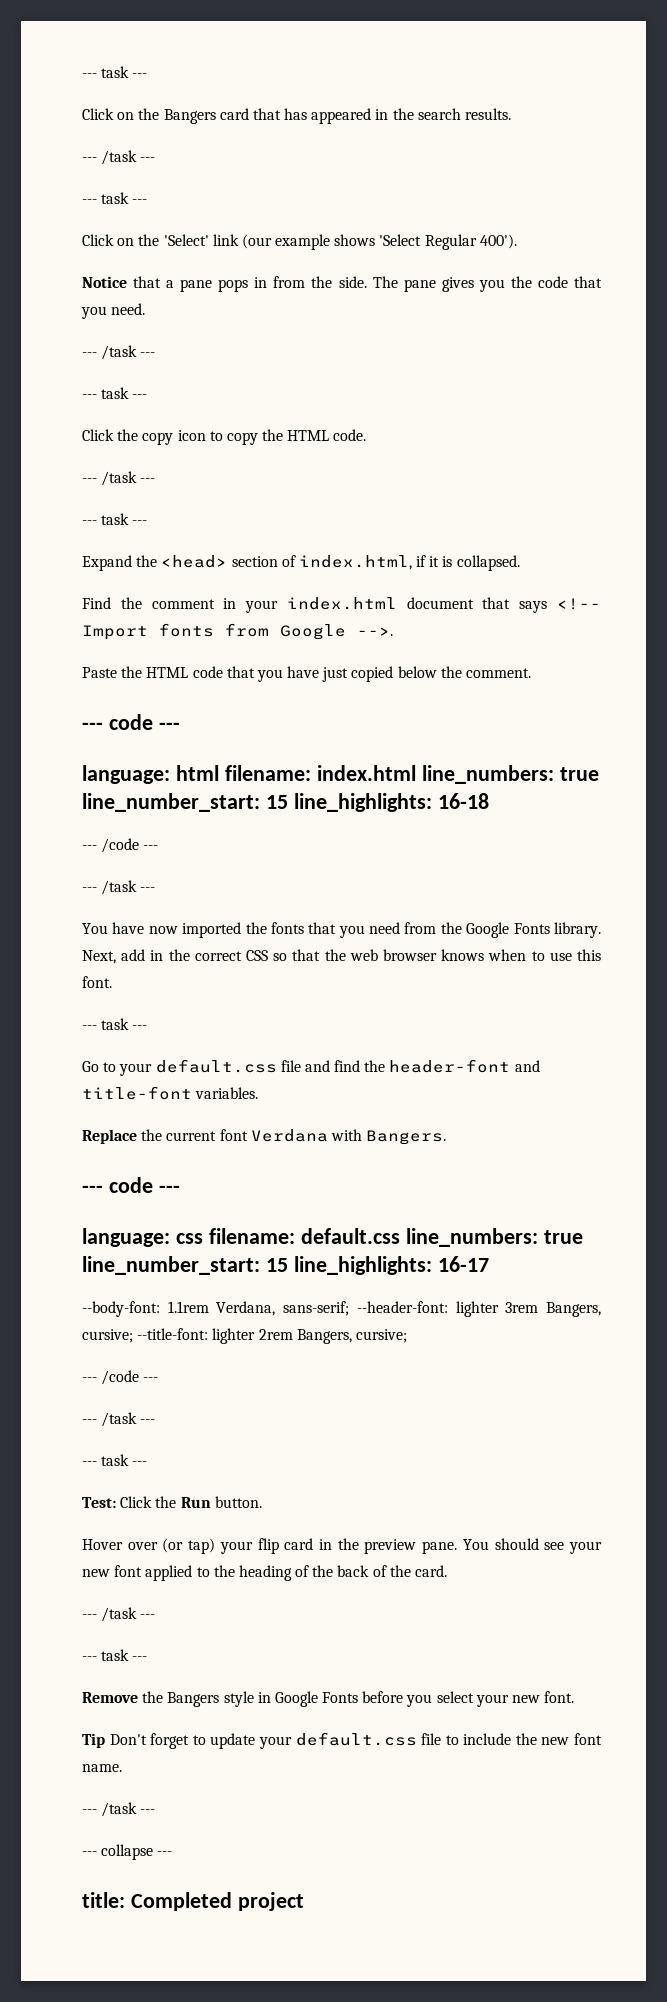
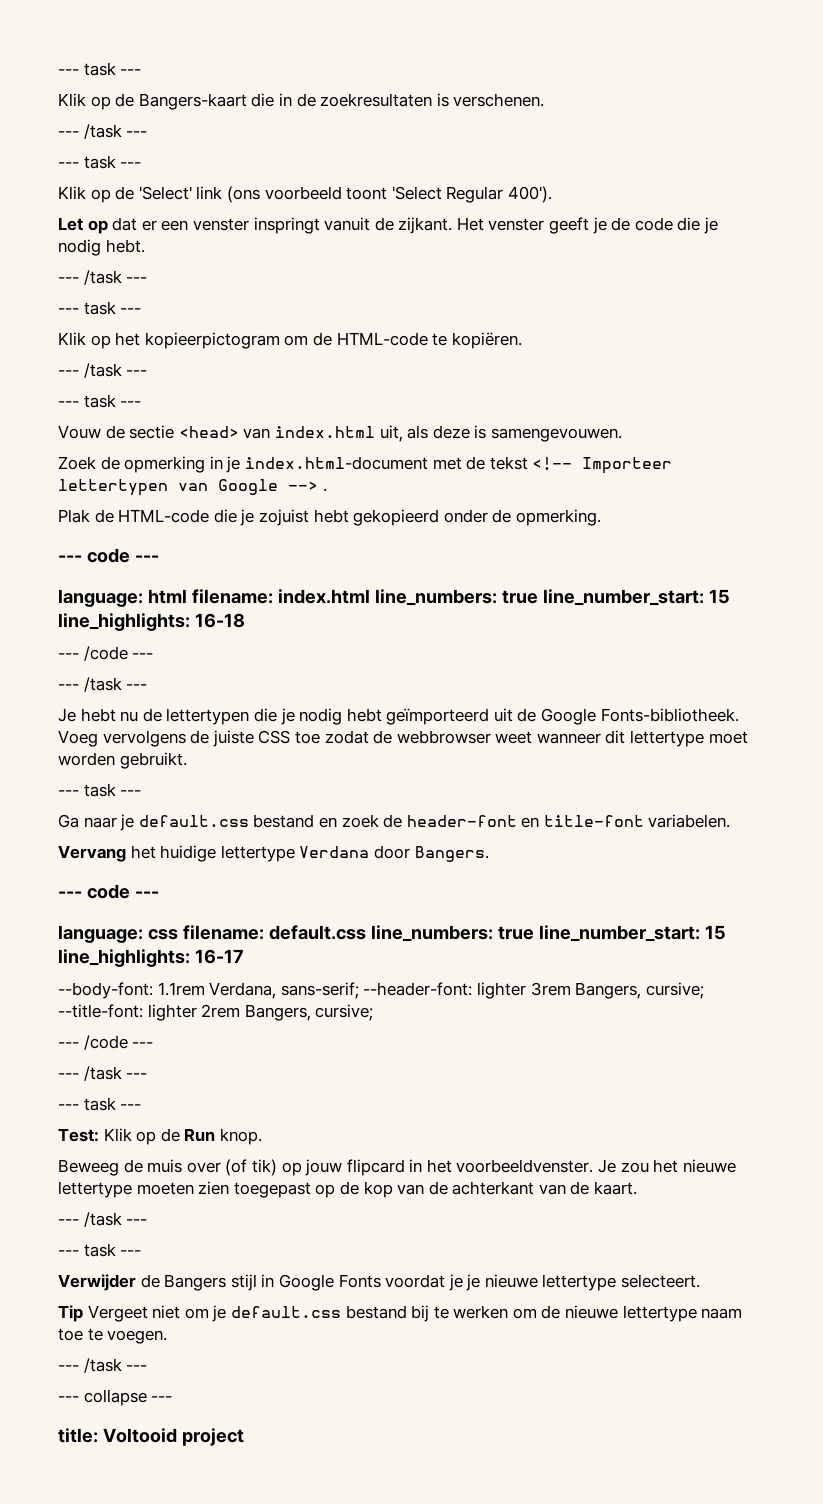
[82,66,148,78] [82,108,512,124] [82,150,156,165] [82,192,148,204] [82,234,517,250] [82,276,602,292] [81,303,146,319] [82,345,156,360] [82,387,148,399] [82,429,367,445] [82,471,156,486] [82,513,148,525] [82,555,520,571] [82,597,601,613] [82,623,393,640] [82,666,532,682] --- task --- // Click on the Bangers card that has appeared in the search results. // --- /task --- // --- task --- // Click on the 'Select' link (our example shows 'Select Regular 400'). // Notice that a pane pops in from the side. The pane gives you the code that you need. // --- /task --- // --- task --- // Click the copy icon to copy the HTML code. // --- /task --- // --- task --- // Expand the <head> section of index.html, if it is collapsed. // Find the comment in your index.html document that says <!-- Import fonts from Google -->. // Paste the HTML code that you have just copied below the comment. -> [58,62,142,76] [58,93,545,110] [58,124,148,139] [58,155,142,169] [58,186,552,203] [58,217,719,234] [58,239,145,256] [58,270,148,285] [58,301,142,315] [58,332,522,349] [58,363,148,378] [58,394,142,408] [58,425,622,442] [58,456,673,474] [58,479,327,496] [58,509,601,526] --- task --- // Klik op de Bangers-kaart die in de zoekresultaten is verschenen. // --- /task --- // --- task --- // Klik op de 'Select' link (ons voorbeeld toont 'Select Regular 400'). // Let op dat er een venster inspringt vanuit de zijkant. Het venster geeft je de code die je nodig hebt. // --- /task --- // --- task --- // Klik op het kopieerpictogram om de HTML-code te kopiëren. // --- /task --- // --- task --- // Vouw de sectie <head> van index.html uit, als deze is samengevouwen. // Zoek de opmerking in je index.html-document met de tekst <!-- Importeer lettertypen van Google --> . // Plak de HTML-code die je zojuist hebt gekopieerd onder de opmerking.
[82,922,601,938] [82,949,601,964] [82,976,112,988] [82,1018,148,1030] [82,1059,540,1076] [82,1086,259,1100] [82,1129,362,1144] You have now imported the fonts that you need from the Google Fonts library. Next, add in the correct CSS so that the web browser knows when to use this font. // --- task --- // Go to your default.css file and find the header-font and title-font variables. // Replace the current font Verdana with -> [58,708,739,725] [58,730,748,747] [58,752,187,769] [58,783,142,797] [58,814,731,831] [58,845,410,862] Je hebt nu de lettertypen die je nodig hebt geïmporteerd uit de Google Fonts-bibliotheek. Voeg vervolgens de juiste CSS toe zodat de webbrowser weet wanneer dit lettertype moet worden gebruikt. // --- task --- // Ga naar je default.css bestand en zoek de header-font en title-font variabelen. // Vervang het huidige lettertype Verdana door
[120,1496,262,1508] [82,1538,603,1554] [82,1565,448,1581] [82,1607,156,1622] [82,1649,148,1661] [82,1691,575,1707] [82,1732,602,1749] [82,1764,122,1772] Click the Run button. // Hover over (or tap) your flip card in the preview pane. You should see your new font applied to the heading of the back of the card. // --- /task --- // --- task --- // Remove the Bangers style in Google Fonts before you select your new font. // Tip Don't forget to update your default.css file to include the new font name. -> [103,1128,262,1145] [58,1159,736,1176] [58,1181,638,1198] [58,1212,148,1227] [58,1243,142,1257] [58,1274,701,1291] [58,1305,743,1322] [58,1328,168,1344] Klik op de Run knop. // Beweeg de muis over (of tik) op jouw flipcard in het voorbeeldvenster. Je zou het nieuwe lettertype moeten zien toegepast op de kop van de achterkant van de kaart. // --- /task --- // --- task --- // Verwijder de Bangers stijl in Google Fonts voordat je je nieuwe lettertype selecteert. // Tip Vergeet niet om je default.css bestand bij te werken om de nieuwe lettertype naam toe te voegen.
[130,1892,232,1911] Completed -> [102,1428,177,1443] Voltooid

